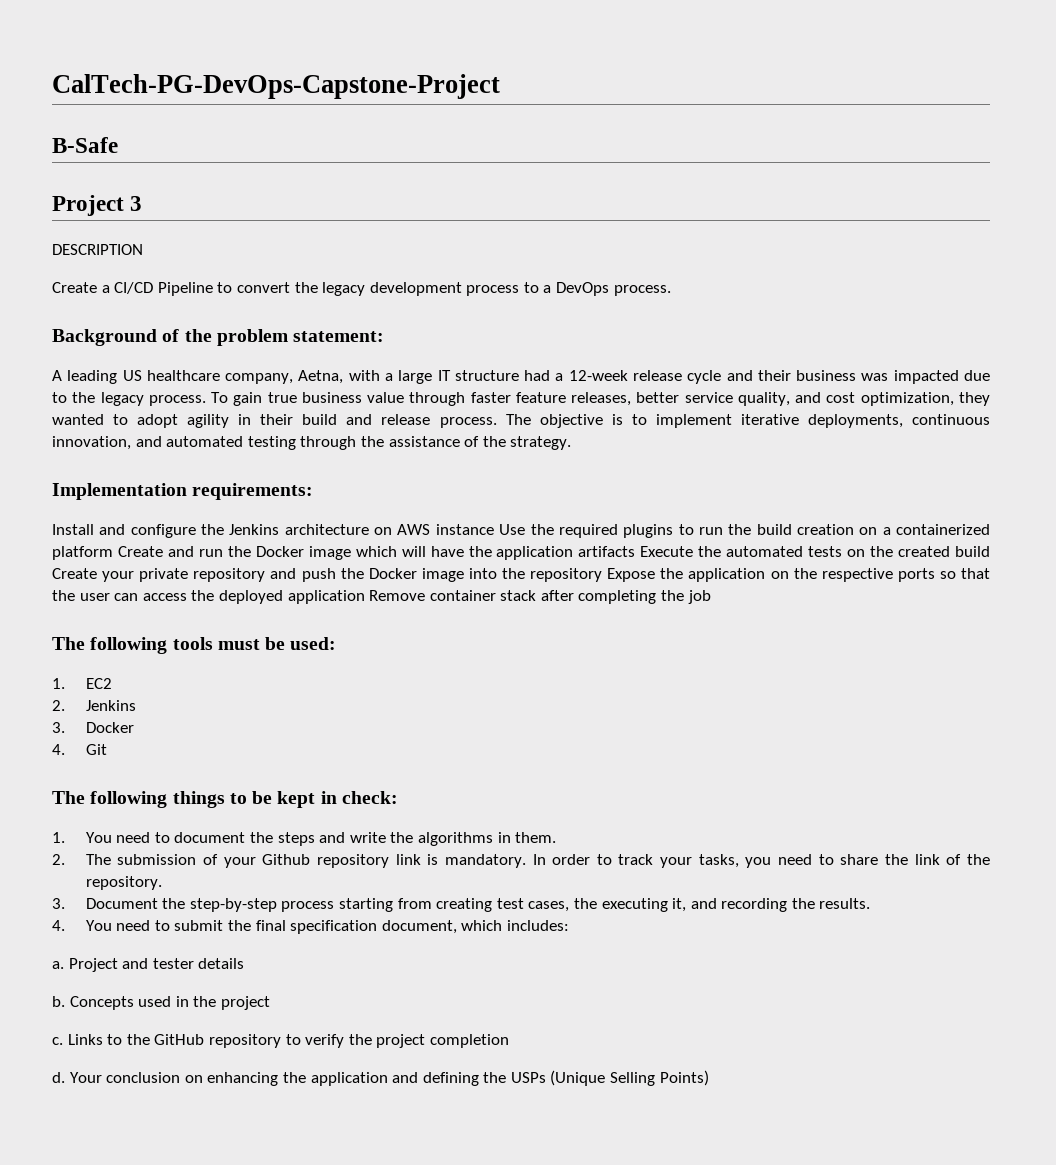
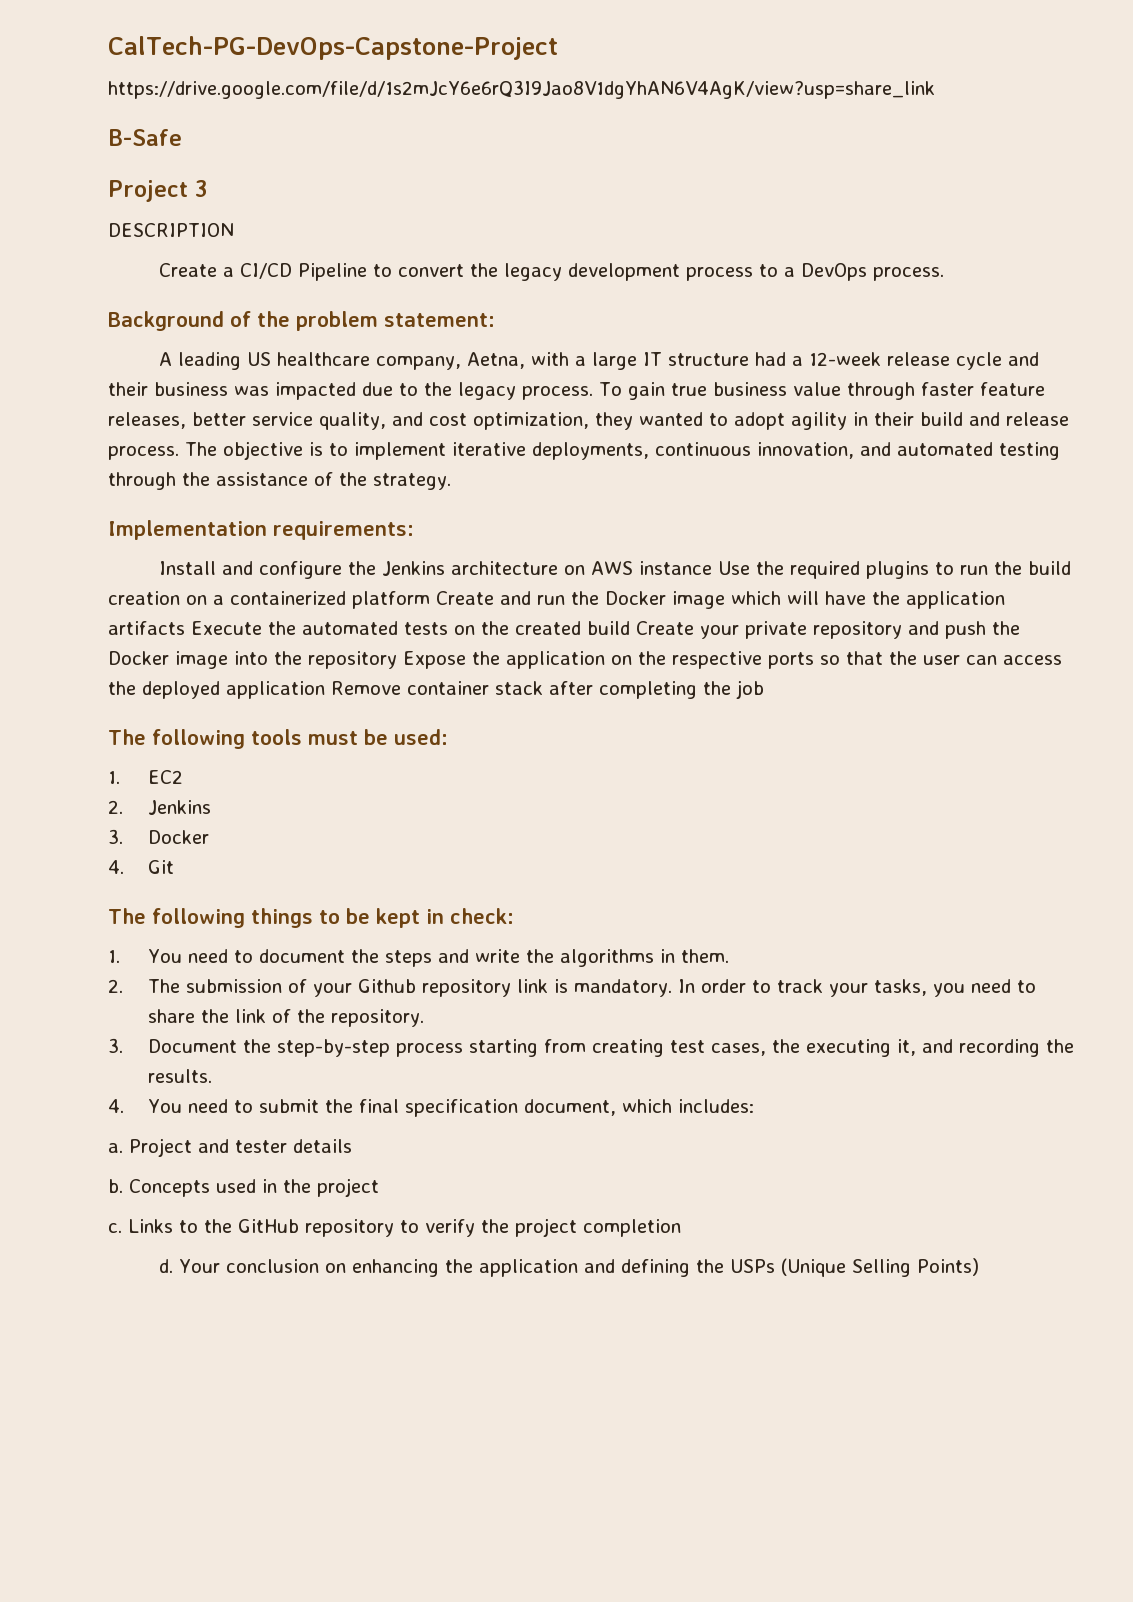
(500, 86) none -> [108,80,935,99] // https://drive.google.com/file/d/1s2mJcY6e6rQ3I9Jao8V1dgYhAN6V4AgK/view?usp=share_link

